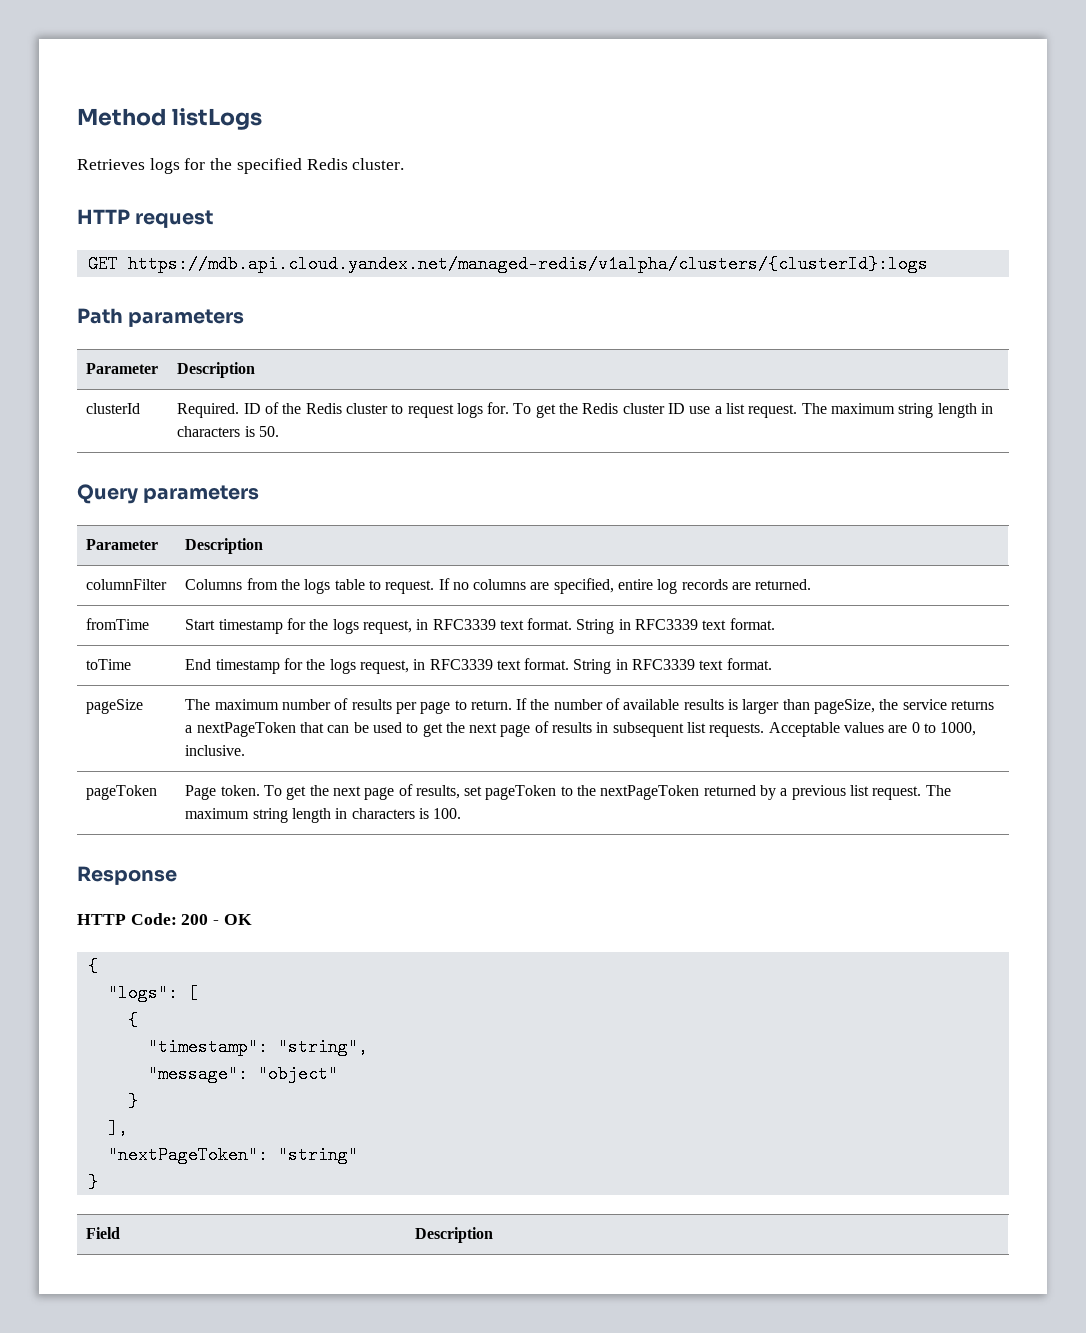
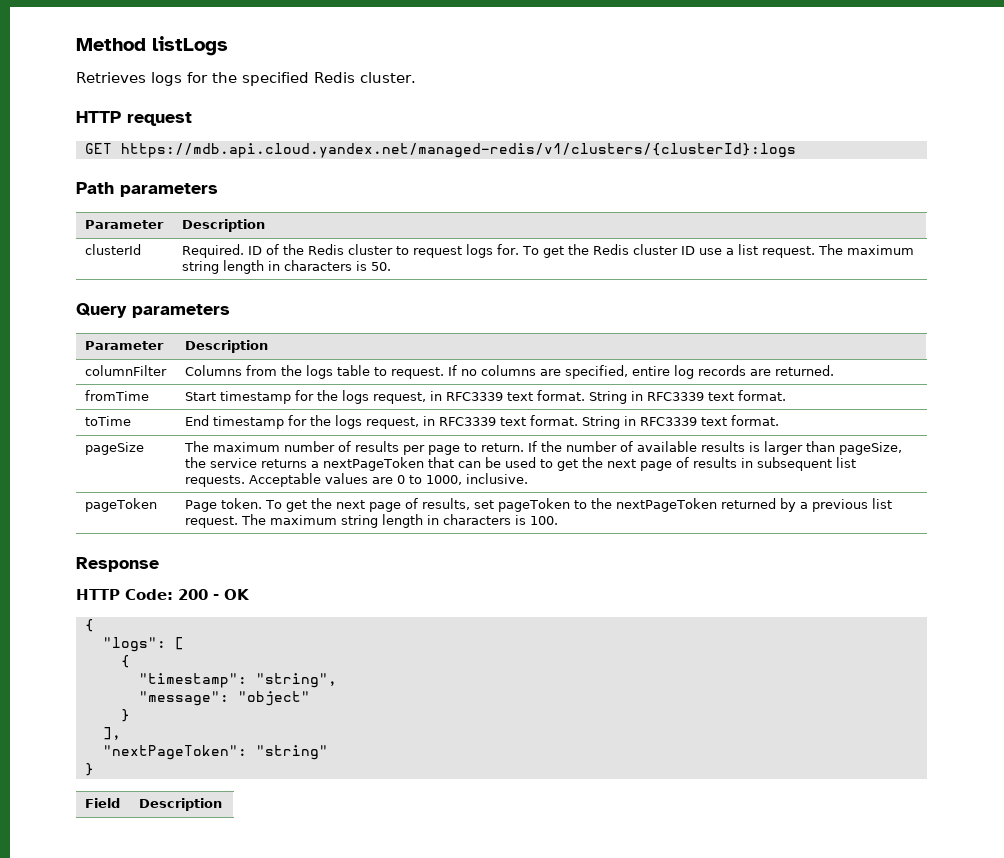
[127,255,928,273] https://mdb.api.cloud.yandex.net/managed-redis/v1alpha/clusters/{clusterId}:logs -> [120,143,796,158] https://mdb.api.cloud.yandex.net/managed-redis/v1/clusters/{clusterId}:logs

